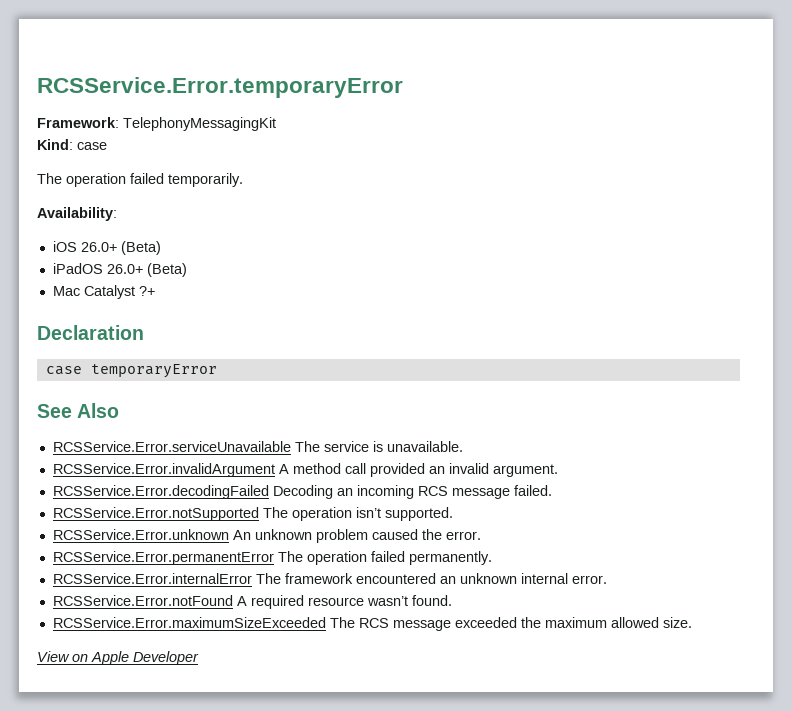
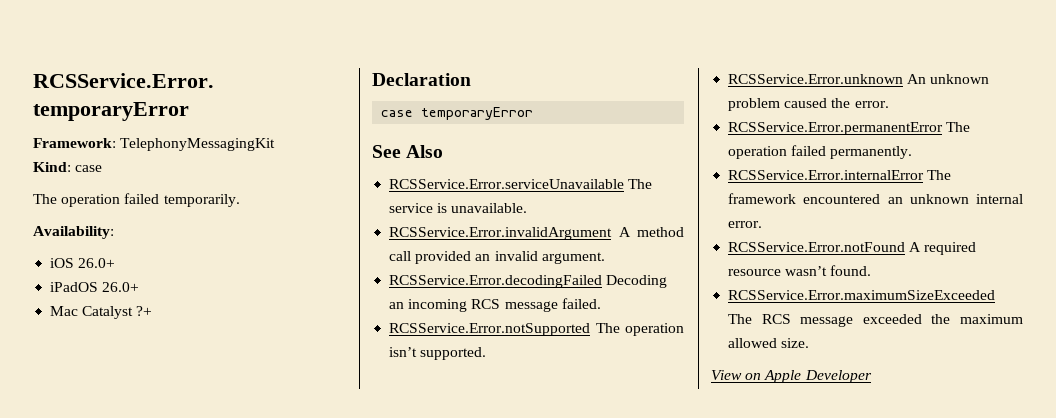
[120,241,161,255] (Beta) -> (116, 263) none
[146,263,187,277] (Beta) -> (140, 287) none

